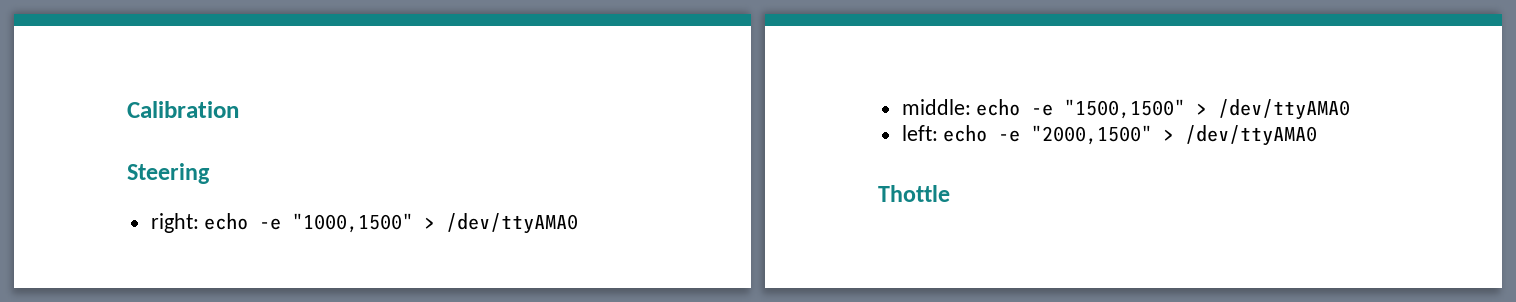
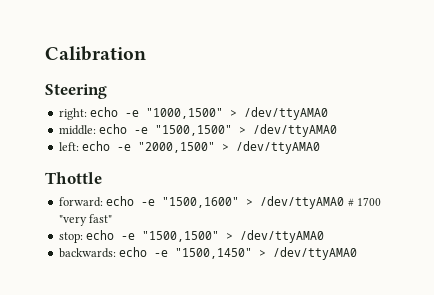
(950, 193) none -> [58,196,381,209] [58,214,113,226] [58,230,325,243] [58,247,358,260] // forward: echo -e "1500,1600" > /dev/ttyAMA0 # 1700 "very fast" // stop: echo -e "1500,1500" > /dev/ttyAMA0 // backwards: echo -e "1500,1450" > /dev/ttyAMA0

